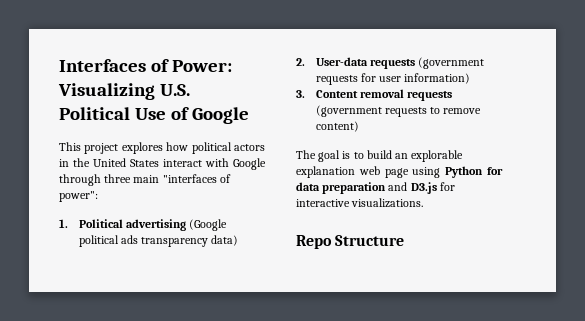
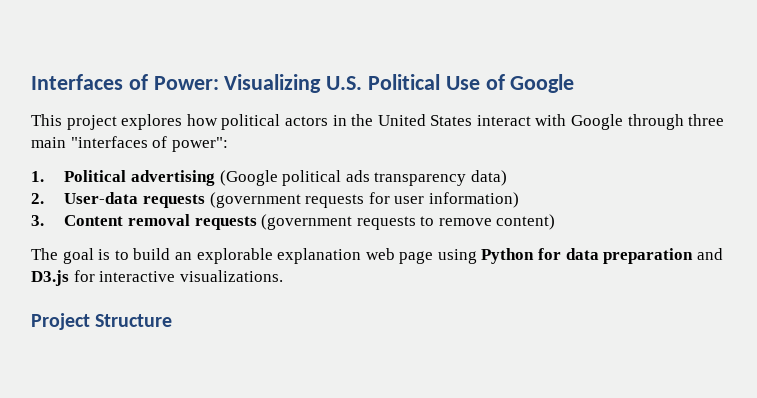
[296,235,332,249] Repo -> [31,313,90,330] Project

